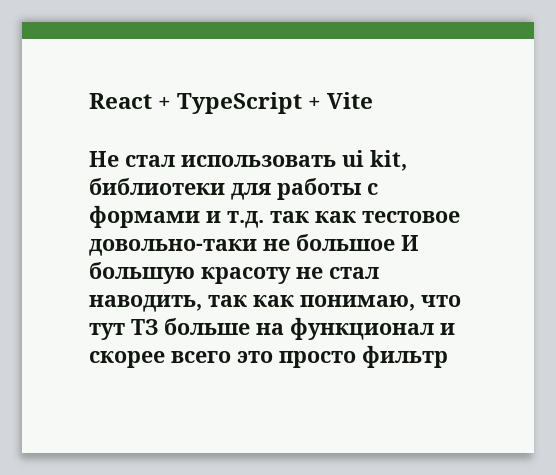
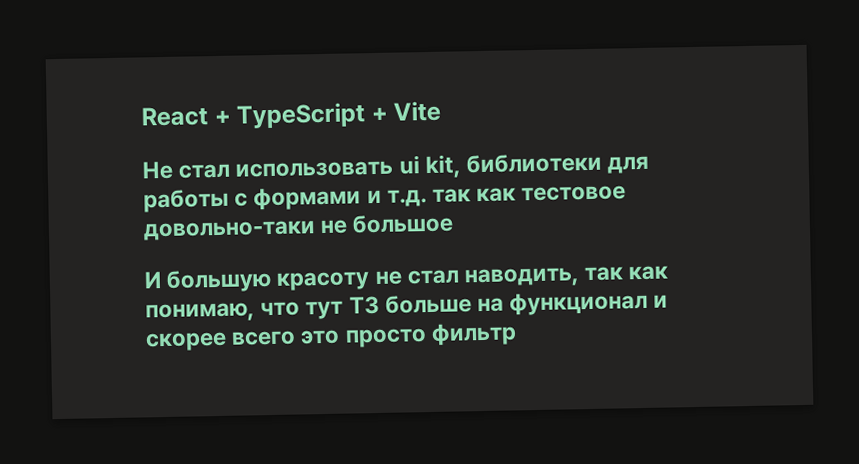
(395, 242) none -> (454, 223) //

